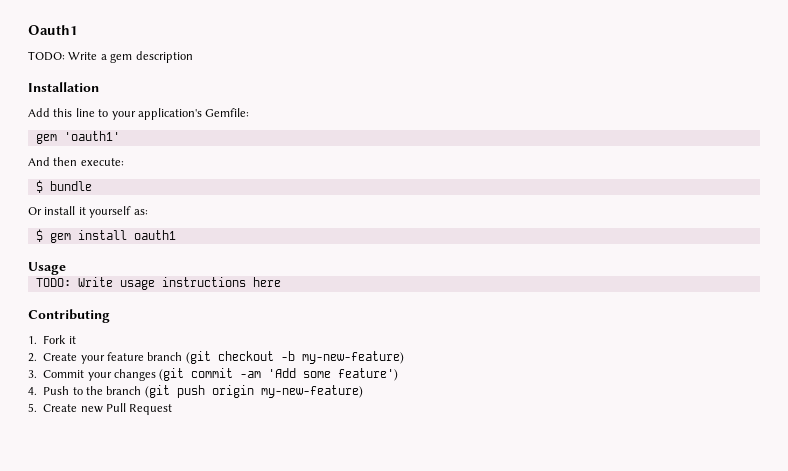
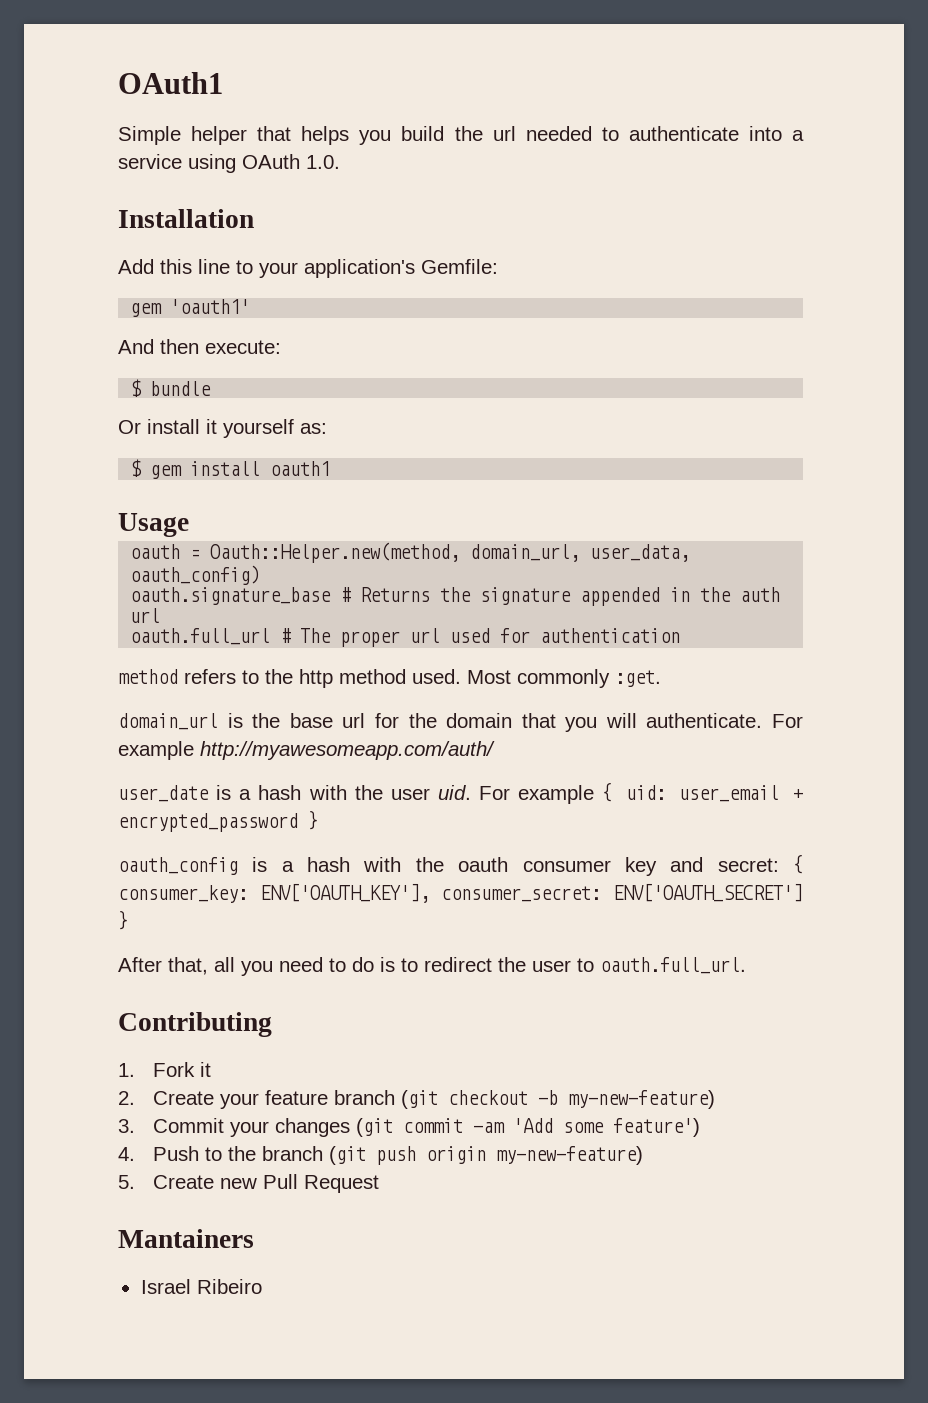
[28,25,77,35] [28,51,193,63] Oauth1 // TODO: Write a gem description -> [118,72,223,94] [118,126,804,145] [118,154,340,173] OAuth1 // Simple helper that helps you build the url needed to authenticate into a service using OAuth 1.0.
[35,277,281,290] TODO: Write usage instructions here -> [130,542,691,563] [130,565,261,585] [130,587,781,606] [130,608,161,623] [130,628,681,647] [118,669,661,688] [118,713,803,732] [118,741,495,760] [118,782,803,804] [118,810,318,832] [118,854,804,876] [118,883,803,903] [118,910,128,930] [118,957,746,976] oauth = Oauth::Helper.new(method, domain_url, user_data, oauth_config) // oauth.signature_base # Returns the signature appended in the auth url // oauth.full_url # The proper url used for authentication // method refers to the http method used. Most commonly :get. // domain_url is the base url for the domain that you will authenticate. For example http://myawesomeapp.com/auth/ // user_date is a hash with the user uid. For example { uid: user_email + encrypted_password } // oauth_config is a hash with the oauth consumer key and secret: { consumer_key: ENV['OAUTH_KEY'], consumer_secret: ENV['OAUTH_SECRET'] } // After that, all you need to do is to redirect the user to oauth.full_url.
(173, 409) none -> [118,1229,254,1248] [140,1279,262,1294] // Mantainers // Israel Ribeiro

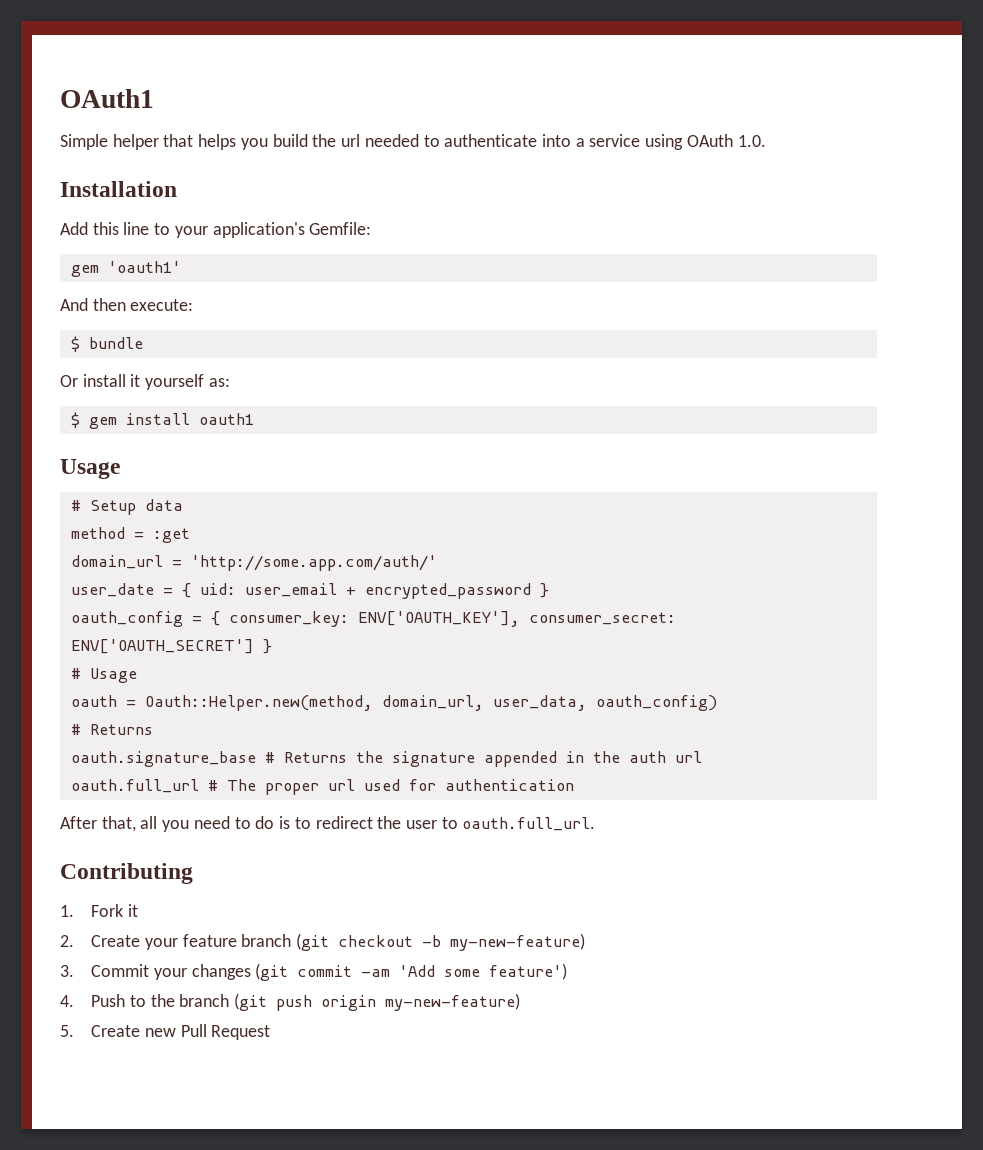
(189, 525) none -> [70,499,183,515] [70,527,190,543] [70,555,437,571] [70,583,549,599] [70,611,676,627] [70,639,272,654] [70,668,137,683] // # Setup data // method = :get // domain_url = 'http://some.app.com/auth/' // user_date = { uid: user_email + encrypted_password } // oauth_config = { consumer_key: ENV['OAUTH_KEY'], consumer_secret: ENV['OAUTH_SECRET'] } // # Usage
(261, 575) none -> [70,724,153,735] // # Returns
[118,669,661,688] [118,713,803,732] [118,741,495,760] [118,782,803,804] [118,810,318,832] [118,854,804,876] [118,883,803,903] [118,910,128,930] // method refers to the http method used. Most commonly :get. // domain_url is the base url for the domain that you will authenticate. For example http://myawesomeapp.com/auth/ // user_date is a hash with the user uid. For example { uid: user_email + encrypted_password } // oauth_config is a hash with the oauth consumer key and secret: { consumer_key: ENV['OAUTH_KEY'], consumer_secret: ENV['OAUTH_SECRET'] } -> (574, 785) none
[118,1229,254,1248] [140,1279,262,1294] // Mantainers // Israel Ribeiro -> (271, 1032) none

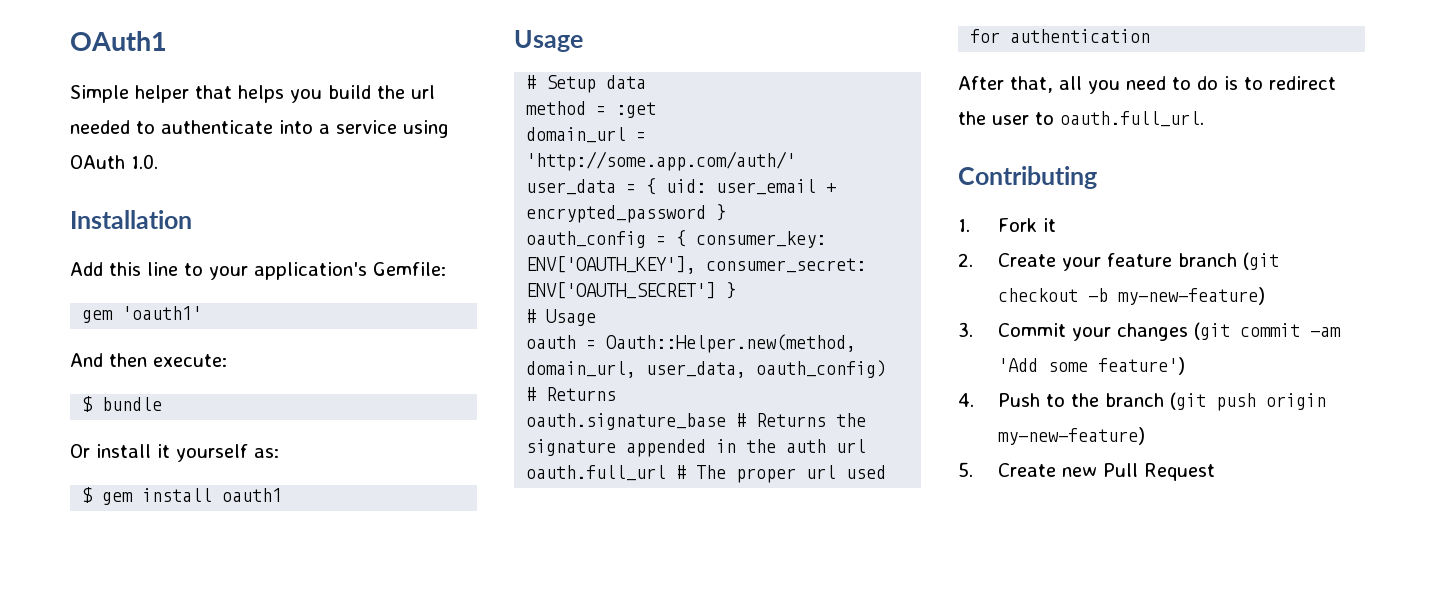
[70,583,154,597] user_date -> [526,179,617,195] user_data

